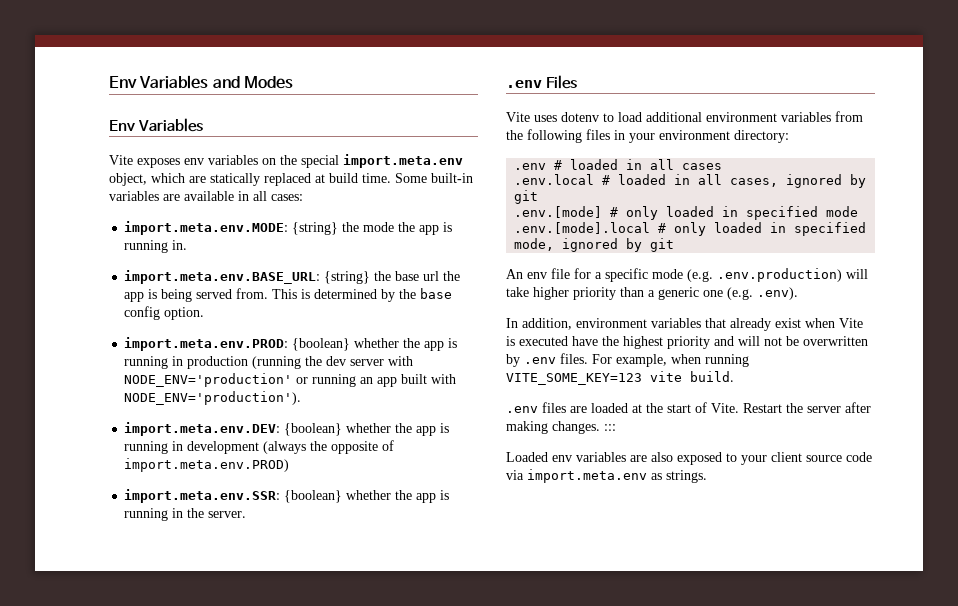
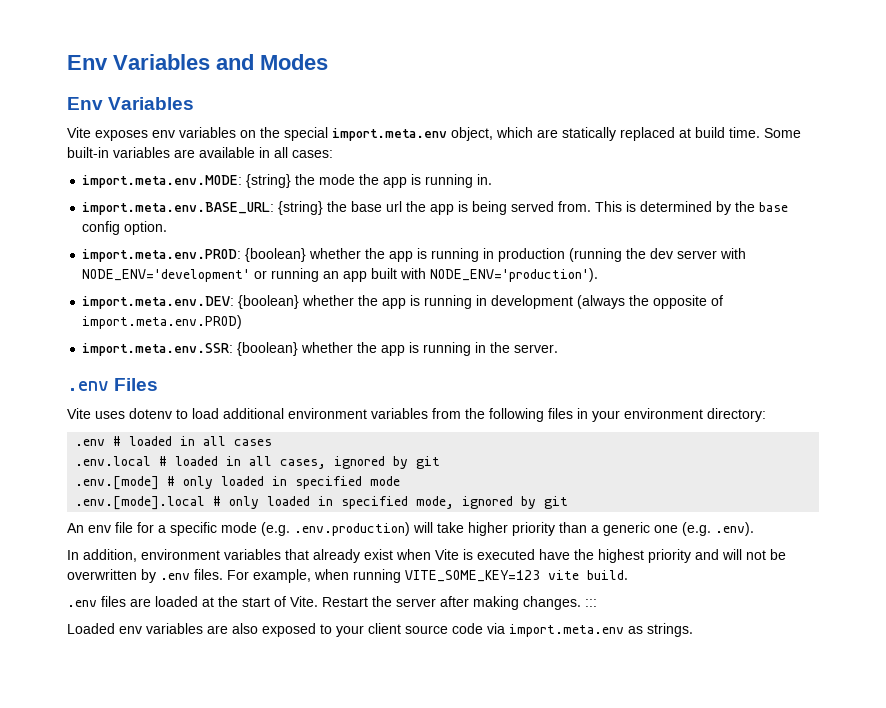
[124,373,293,387] NODE_ENV='production' -> [82,269,251,282] NODE_ENV='development'

